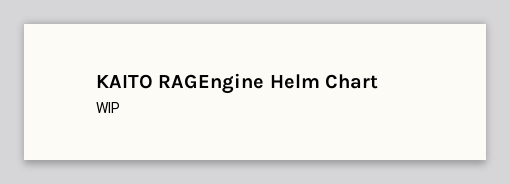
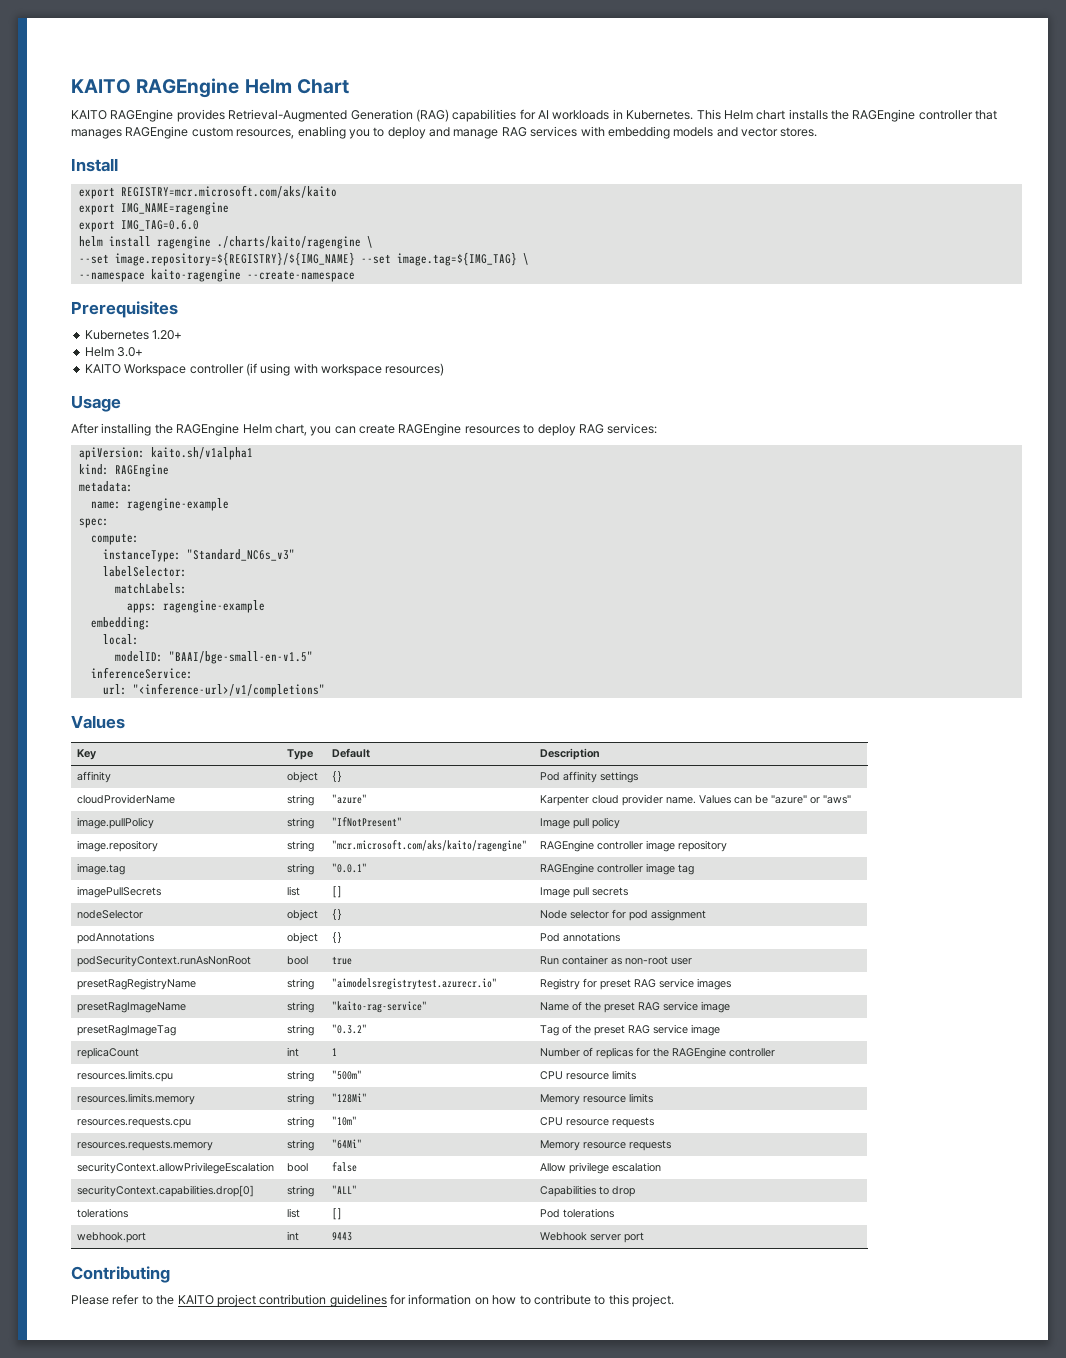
[96,102,120,113] WIP -> [71,109,998,122] [71,126,818,139] [71,158,118,172] [78,185,337,199] [78,202,229,215] [78,220,199,232] [78,236,373,249] [78,252,529,266] [78,269,355,282] [71,301,178,318] [84,330,183,340] [84,347,144,357] [84,363,445,376] [71,395,121,412] [71,423,658,436] [78,447,253,460] [78,464,169,477] [78,481,133,492] [90,498,229,511] [78,518,109,528] [90,533,139,545] [102,549,295,562] [102,566,187,577] [114,583,187,594] [126,600,265,613] [90,617,151,630] [102,634,139,645] [114,651,313,664] [90,667,193,679] [102,683,325,697] [71,715,125,729] [77,749,98,760] [287,749,314,760] [332,748,371,758] [540,748,601,760] [77,771,112,783] [287,771,319,783] [332,771,343,782] [540,771,639,783] [77,794,176,804] [287,794,315,806] [332,794,368,804] [540,794,852,806] [77,817,155,829] [287,817,315,829] [332,817,403,827] [540,817,621,829] [77,840,159,852] [287,840,315,852] [332,840,528,852] [540,840,728,852] [77,863,126,875] [287,863,315,875] [332,863,368,873] [540,863,695,875] [77,886,162,898] [287,886,301,896] [332,886,343,898] [540,887,629,898] [77,910,144,919] [287,909,319,921] [332,909,343,920] [540,909,707,921] [77,932,155,944] [287,932,319,944] [332,932,343,943] [540,932,621,942] [77,955,252,967] [287,956,309,965] [332,956,353,965] [540,955,693,965] [77,978,197,990] [287,978,315,990] [332,978,498,990] [540,978,732,990] [77,1002,187,1013] [287,1001,315,1013] [332,1001,428,1013] [540,1001,731,1013] [77,1025,177,1036] [287,1024,315,1036] [332,1024,368,1034] [540,1024,721,1036] [77,1047,140,1059] [287,1047,300,1057] [332,1048,338,1056] [540,1047,776,1059] [77,1070,174,1082] [287,1070,315,1082] [332,1070,363,1080] [540,1070,637,1080] [77,1093,196,1105] [287,1093,315,1105] [332,1093,368,1103] [540,1093,654,1105] [77,1117,192,1128] [287,1116,315,1128] [332,1116,358,1126] [540,1117,655,1128] [77,1140,214,1151] [287,1139,315,1151] [332,1139,363,1149] [540,1140,672,1151] [77,1162,275,1174] [287,1163,309,1172] [332,1162,358,1172] [540,1162,662,1174] [77,1185,255,1197] [287,1185,315,1197] [332,1185,358,1194] [540,1185,636,1197] [77,1208,129,1218] [287,1208,301,1218] [332,1208,343,1220] [540,1208,615,1218] [77,1232,147,1243] [287,1231,300,1241] [332,1232,353,1241] [540,1232,645,1243] [71,1266,170,1283] [71,1294,674,1307] KAITO RAGEngine provides Retrieval-Augmented Generation (RAG) capabilities for AI workloads in Kubernetes. This Helm chart installs the RAGEngine controller that manages RAGEngine custom resources, enabling you to deploy and manage RAG services with embedding models and vector stores. // Install // export REGISTRY=mcr.microsoft.com/aks/kaito // export IMG_NAME=ragengine // export IMG_TAG=0.6.0 // helm install ragengine ./charts/kaito/ragengine \ // --set image.repository=${REGISTRY}/${IMG_NAME} --set image.tag=${IMG_TAG} \ // --namespace kaito-ragengine --create-namespace // Prerequisites // Kubernetes 1.20+ // Helm 3.0+ // KAITO Workspace controller (if using with workspace resources) // Usage // After installing the RAGEngine Helm chart, you can create RAGEngine resources to deploy RAG services: // apiVersion: kaito.sh/v1alpha1 // kind: RAGEngine // metadata: // name: ragengine-example // spec: // compute: // instanceType: "Standard_NC6s_v3" // labelSelector: // matchLabels: // apps: ragengine-example // embedding: // local: // modelID: "BAAI/bge-small-en-v1.5" // inferenceService: // url: "<inference-url>/v1/completions" // Values // Key | Type | Default | Description // affinity | object | {} | Pod affinity settings // cloudProviderName | string | "azure" | Karpenter cloud provider name. Values can be "azure" or "aws" // image.pullPolicy | string | "IfNotPresent" | Image pull policy // image.repository | string | "mcr.microsoft.com/aks/kaito/ragengine" | RAGEngine controller image repository // image.tag | string | "0.0.1" | RAGEngine controller image tag // imagePullSecrets | list | [] | Image pull secrets // nodeSelector | object | {} | Node selector for pod assignment // podAnnotations | object | {} | Pod annotations // podSecurityContext.runAsNonRoot | bool | true | Run container as non-root user // presetRagRegistryName | string | "aimodelsregistrytest.azurecr.io" | Registry for preset RAG service images // presetRagImageName | string | "kaito-rag-service" | Name of the preset RAG service image // presetRagImageTag | string | "0.3.2" | Tag of the preset RAG service image // replicaCount | int | 1 | Number of replicas for the RAGEngine controller // resources.limits.cpu | string | "500m" | CPU resource limits // resources.limits.memory | string | "128Mi" | Memory resource limits // resources.requests.cpu | string | "10m" | CPU resource requests // resources.requests.memory | string | "64Mi" | Memory resource requests // securityContext.allowPrivilegeEscalation | bool | false | Allow privilege escalation // securityContext.capabilities.drop[0] | string | "ALL" | Capabilities to drop // tolerations | list | [] | Pod tolerations // webhook.port | int | 9443 | Webhook server port // Contributing // Please refer to the KAITO project contribution guidelines for information on how to contribute to this project.

